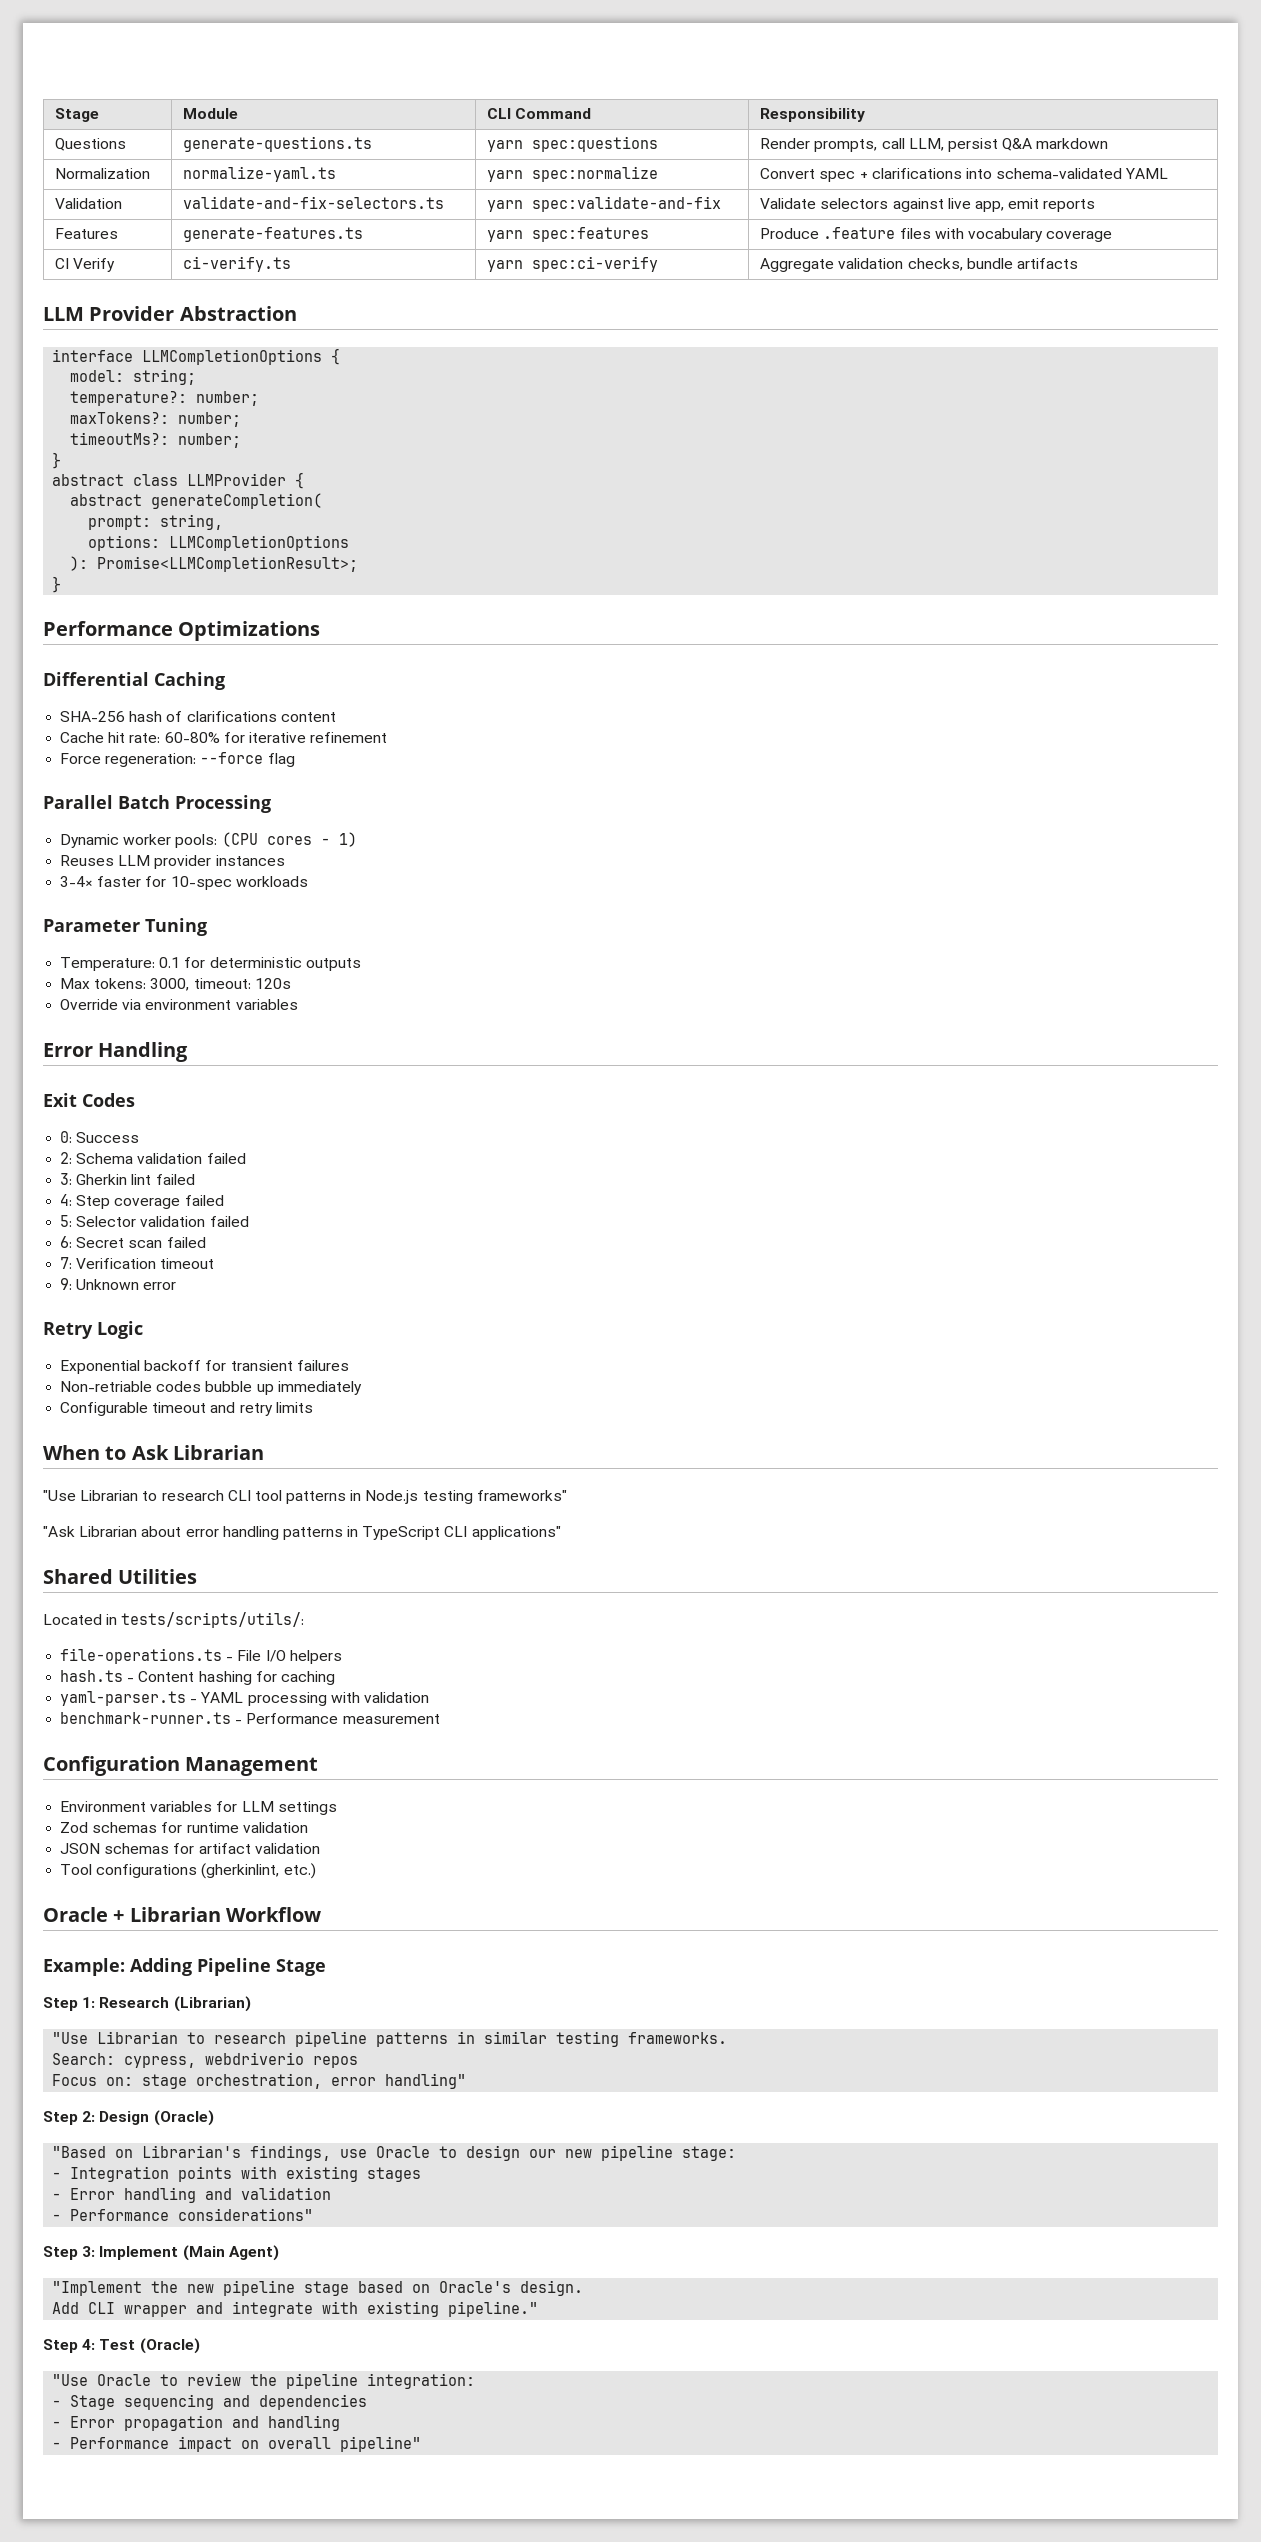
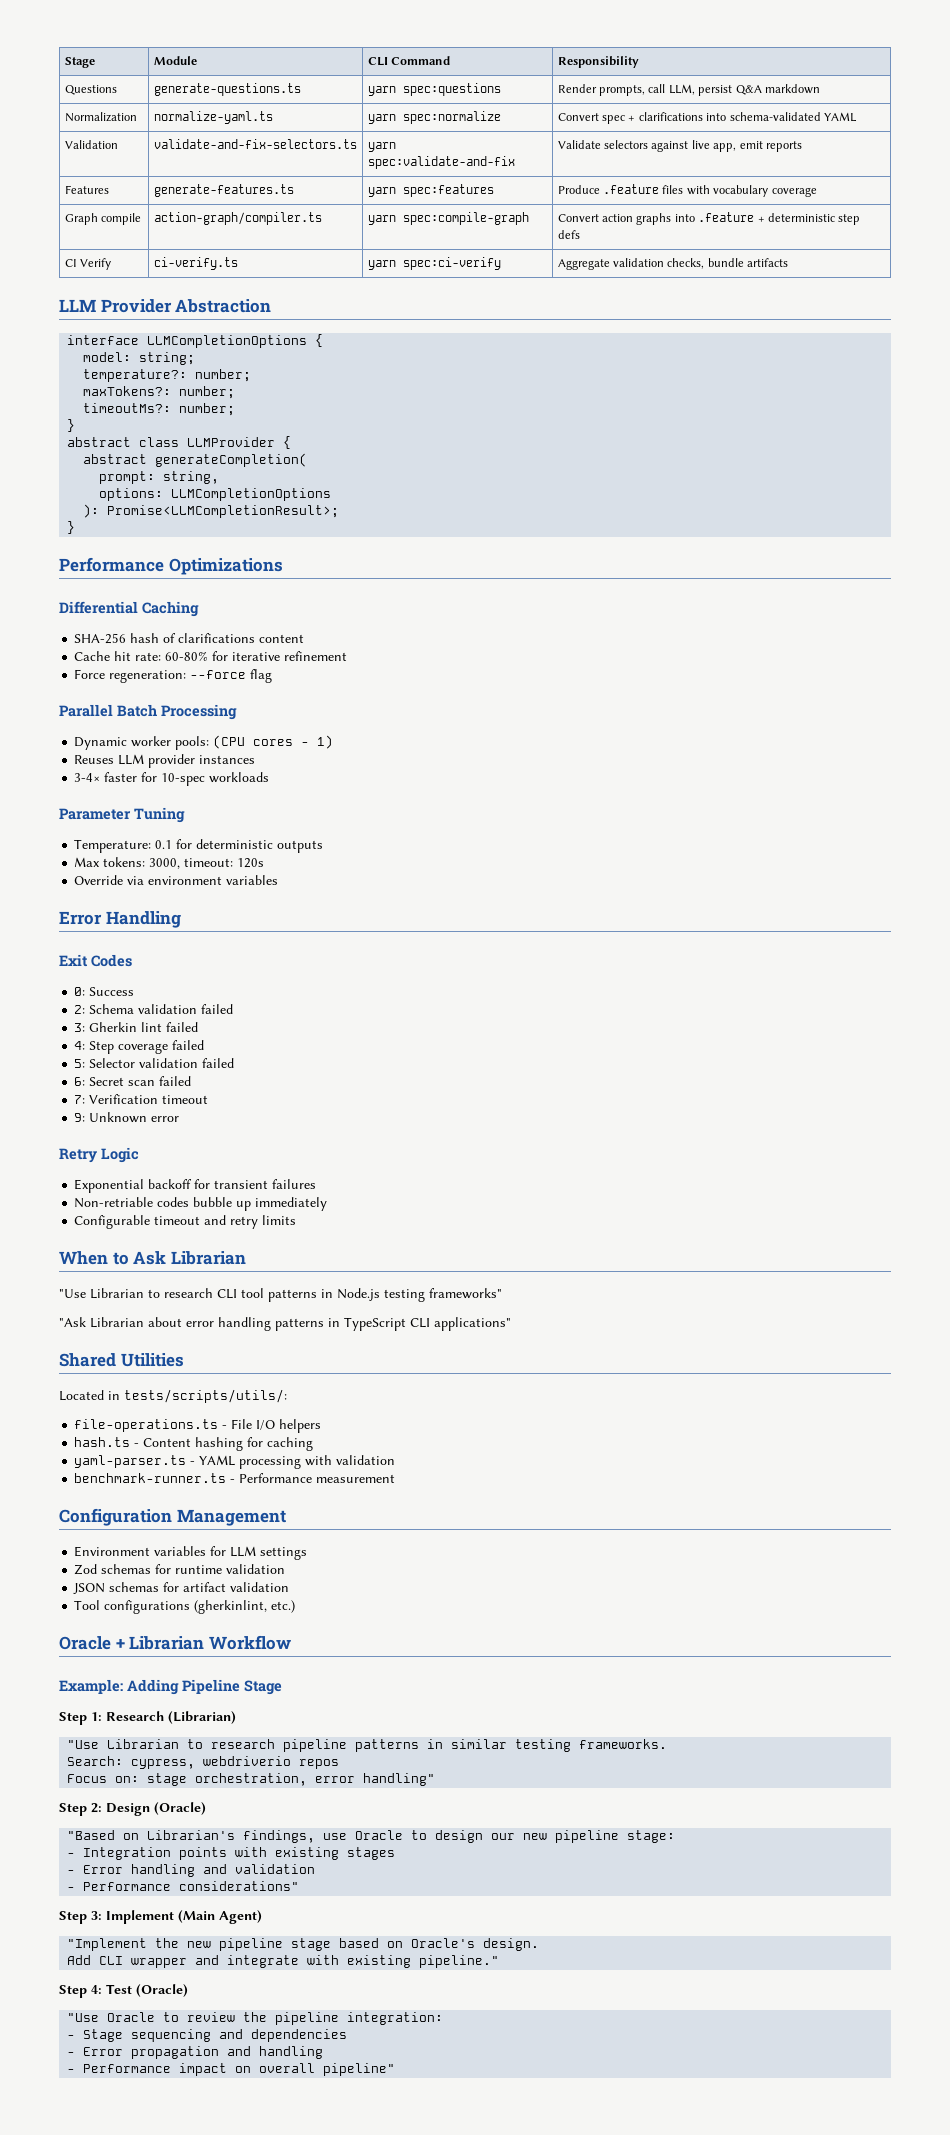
(1113, 236) none -> [64,213,142,225] [153,212,322,225] [367,212,529,225] [557,212,861,225] [557,230,580,239] // Graph compile | action-graph/compiler.ts | yarn spec:compile-graph | Convert action graphs into .feature + deterministic step defs

